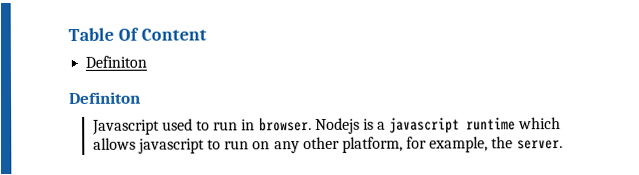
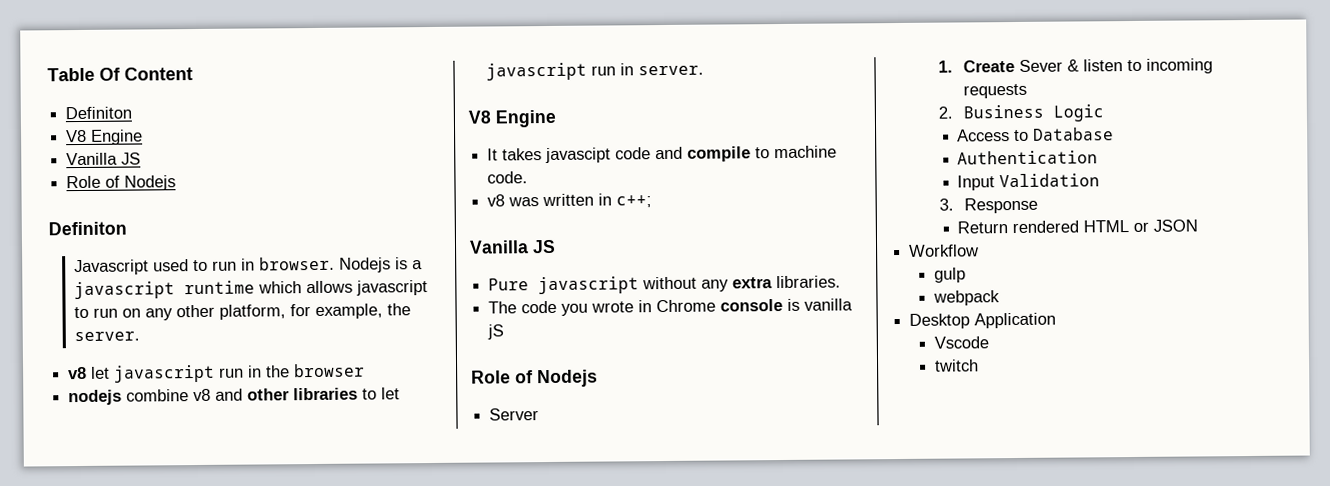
(148, 61) none -> [66,129,144,145] [66,152,142,166] [66,175,177,191] // V8 Engine // Vanilla JS // Role of Nodejs
(563, 145) none -> [68,363,366,383] [68,387,401,406] [486,62,705,81] [468,109,557,128] [487,145,838,164] [487,171,529,184] [487,193,653,208] [469,239,556,254] [488,275,842,295] [488,298,854,316] [487,324,505,340] [471,369,598,388] [489,408,540,421] [938,58,1213,74] [962,83,1027,99] [938,104,1104,122] [957,127,1115,142] [957,150,1099,165] [957,173,1101,191] [939,197,1038,214] [957,219,1199,234] [909,244,980,257] [933,267,966,283] [932,290,1000,306] [909,312,1057,329] [933,336,989,349] [934,359,979,372] // v8 let javascript run in the browser // nodejs combine v8 and other libraries to let javascript run in server. // V8 Engine // It takes javascipt code and compile to machine code. // v8 was written in c++; // Vanilla JS // Pure javascript without any extra libraries. // The code you wrote in Chrome console is vanilla jS // Role of Nodejs // Server // 1. Create Sever & listen to incoming requests // 2. Business Logic // Access to Database // Authentication // Input Validation // 3. Response // Return rendered HTML or JSON // Workflow // gulp // webpack // Desktop Application // Vscode // twitch

